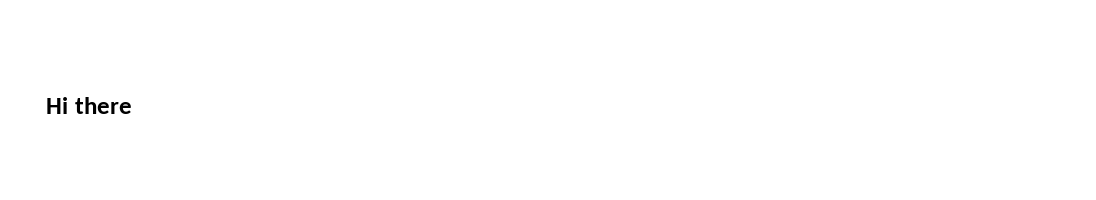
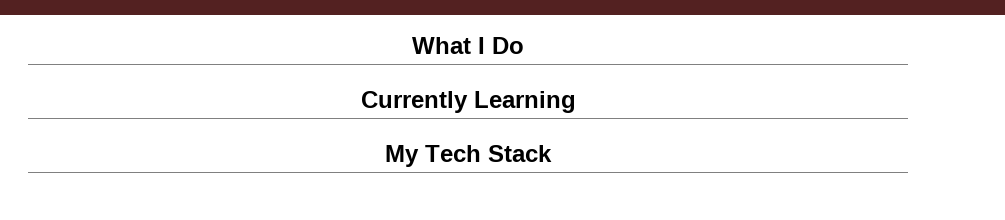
[46,97,132,114] Hi there -> [412,37,524,54] [360,91,576,113] [385,145,552,167] What I Do // Currently Learning // My Tech Stack

